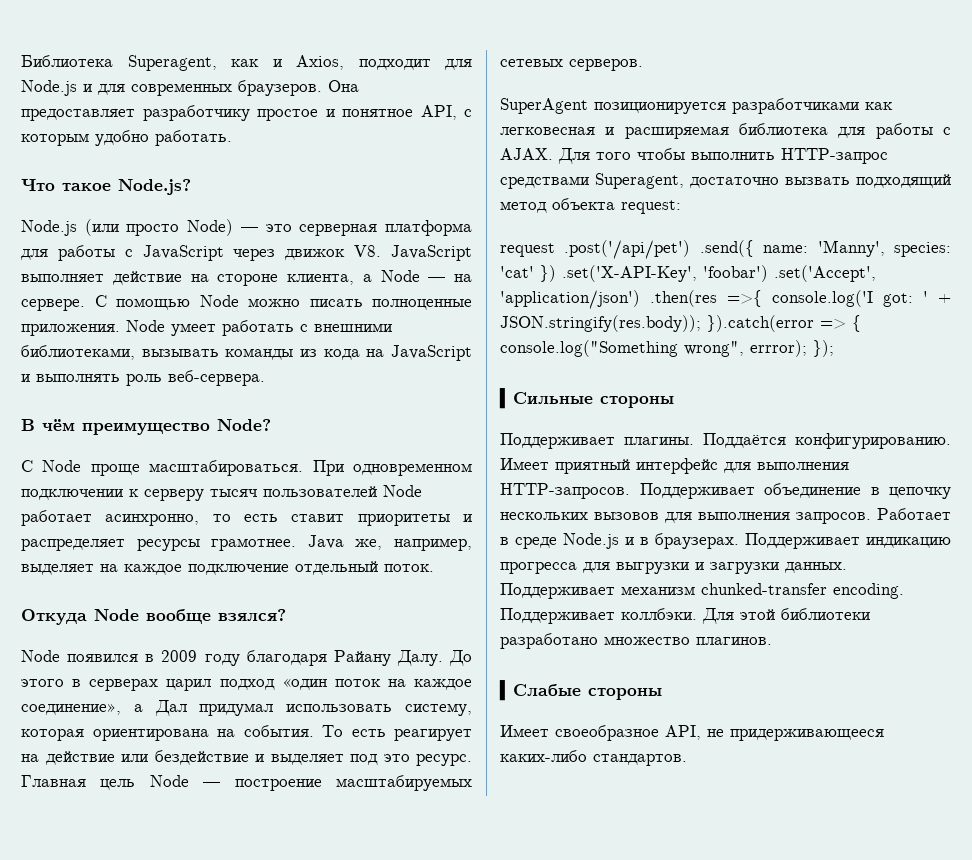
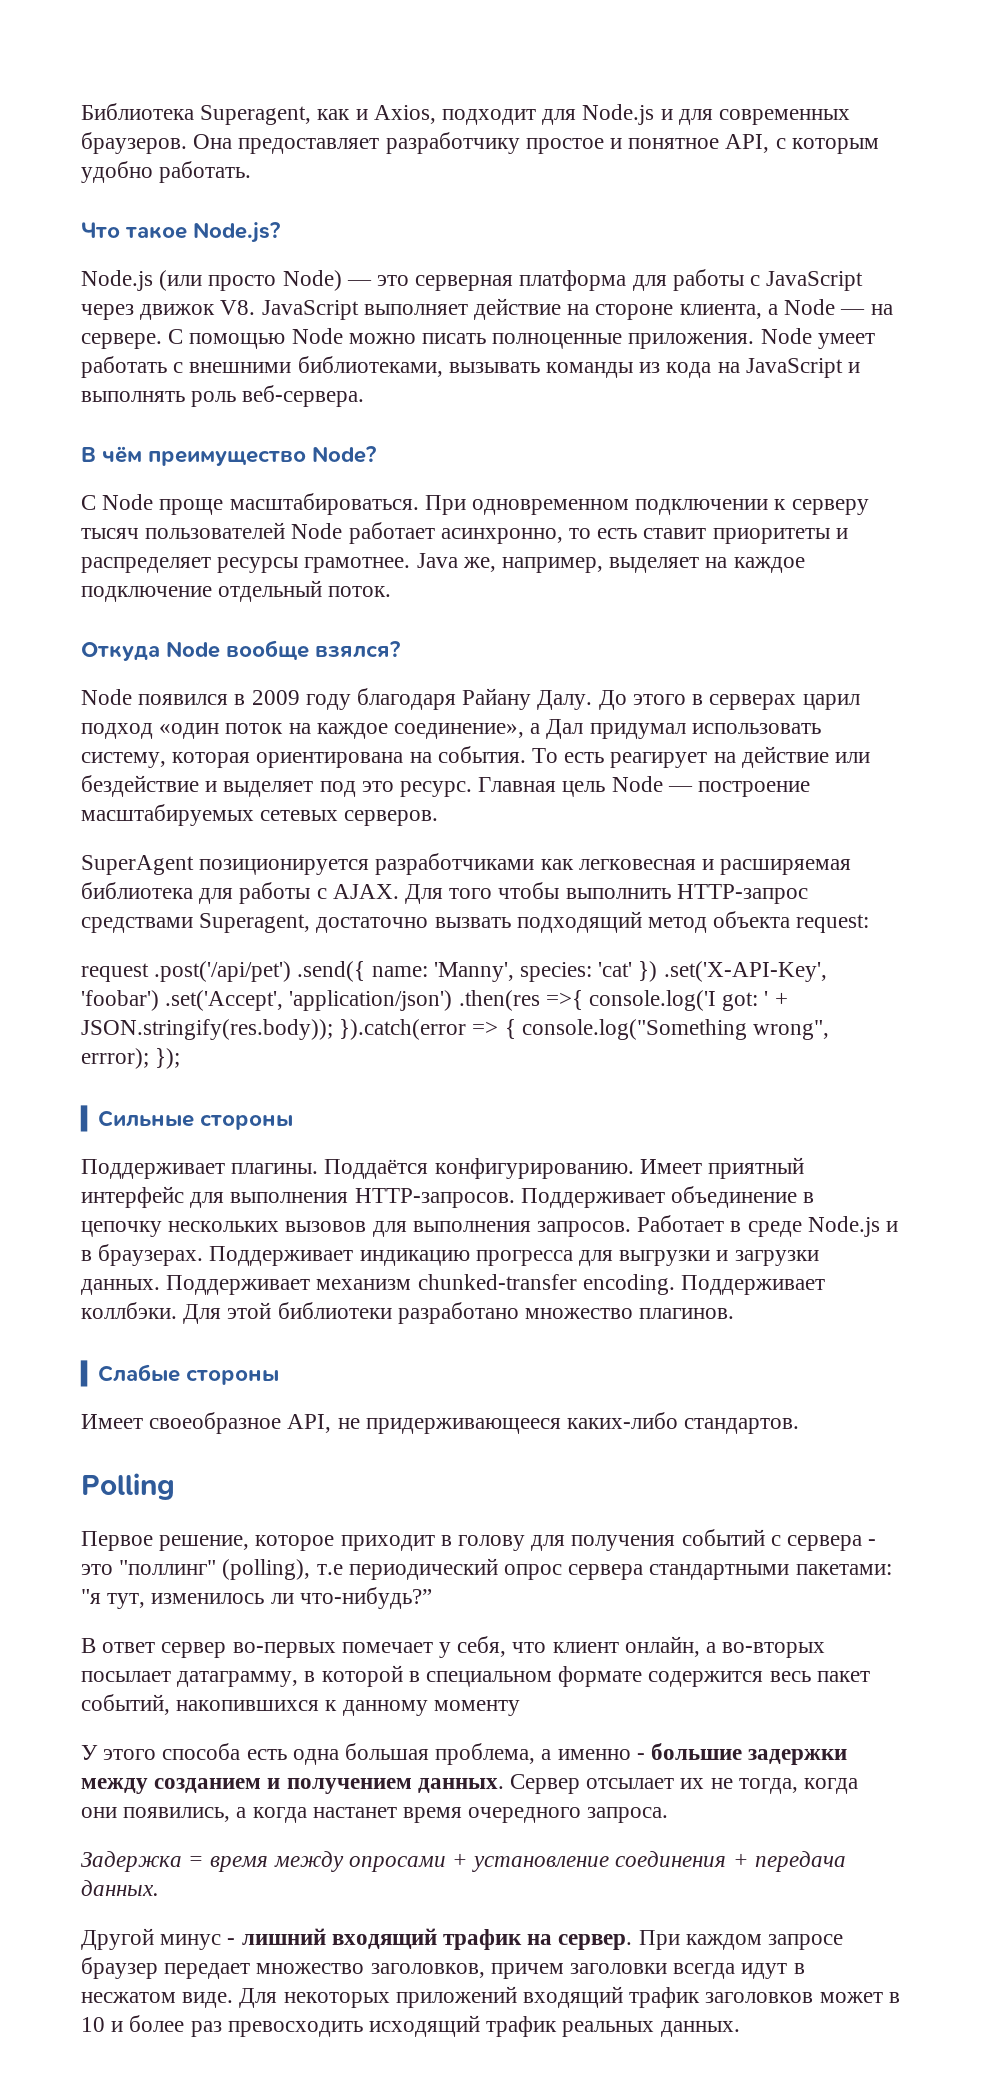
(687, 760) none -> [81,1473,175,1500] [81,1529,877,1551] [81,1558,892,1580] [81,1587,432,1609] [81,1636,826,1658] [81,1665,870,1687] [81,1694,520,1716] [81,1743,848,1765] [81,1774,859,1794] [81,1807,669,1823] [81,1851,846,1872] [81,1880,159,1896] [81,1928,844,1950] [81,1957,805,1979] [81,1986,900,2008] [81,2015,740,2037] // Polling // Первое решение, которое приходит в голову для получения событий с сервера - это "поллинг" (polling), т.е периодический опрос сервера стандартными пакетами: "я тут, изменилось ли что-нибудь?” // В ответ сервер во-первых помечает у себя, что клиент онлайн, а во-вторых посылает датаграмму, в которой в специальном формате содержится весь пакет событий, накопившихся к данному моменту // У этого способа есть одна большая проблема, а именно - большие задержки между созданием и получением данных. Сервер отсылает их не тогда, когда они появились, а когда настанет время очередного запроса. // Задержка = время между опросами + установление соединения + передача данных. // Другой минус - лишний входящий трафик на сервер. При каждом запросе браузер передает множество заголовков, причем заголовки всегда идут в несжатом виде. Для некоторых приложений входящий трафик заголовков может в 10 и более раз превосходить исходящий трафик реальных данных.

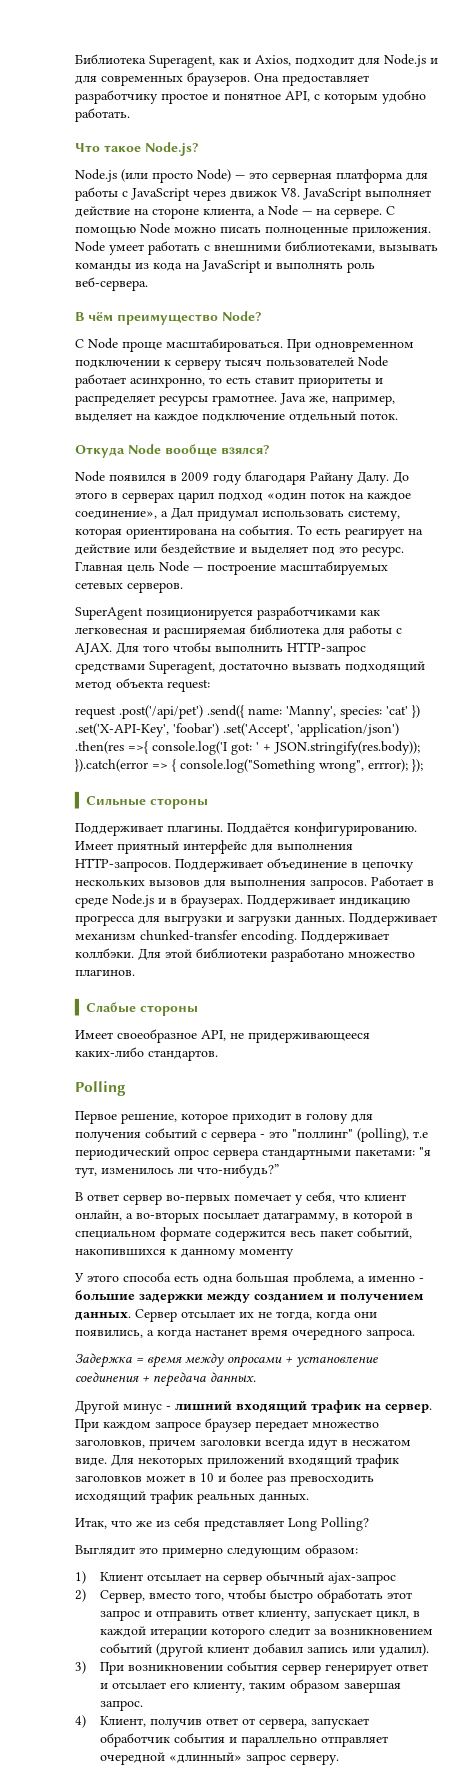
(740, 2029) none -> [75,1517,369,1531] [75,1544,358,1558] [75,1571,396,1585] [75,1589,412,1603] [99,1610,420,1621] [99,1626,433,1639] [99,1643,429,1657] [75,1661,428,1675] [99,1679,401,1693] [99,1700,143,1711] [75,1715,369,1729] [99,1733,388,1747] [99,1752,339,1765] // Итак, что же из себя представляет Long Polling? // Выглядит это примерно следующим образом: // 1) Клиент отсылает на сервер обычный ajax-запрос // 2) Сервер, вместо того, чтобы быстро обработать этот запрос и отправить ответ клиенту, запускает цикл, в каждой итерации которого следит за возникновением событий (другой клиент добавил запись или удалил). // 3) При возникновении события сервер генерирует ответ и отсылает его клиенту, таким образом завершая запрос. // 4) Клиент, получив ответ от сервера, запускает обработчик события и параллельно отправляет очередной «длинный» запрос серверу.

